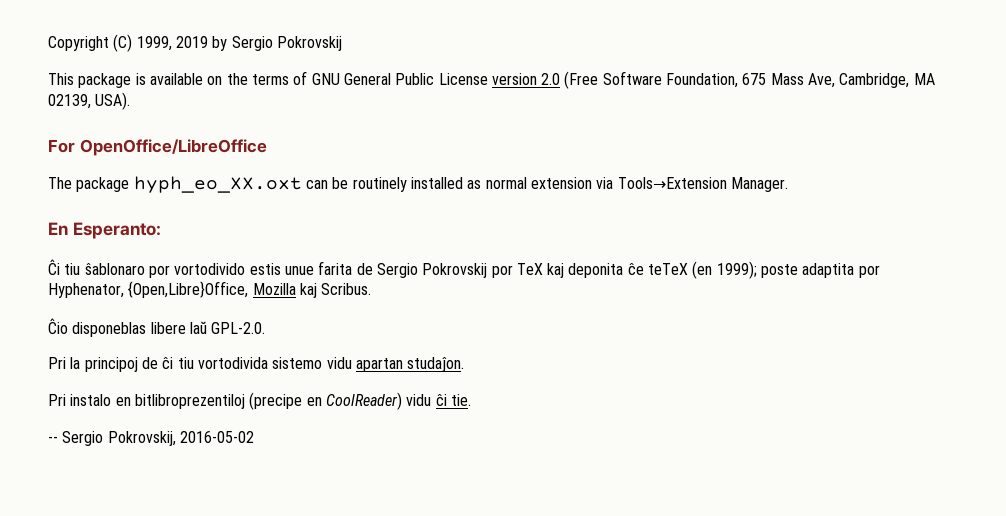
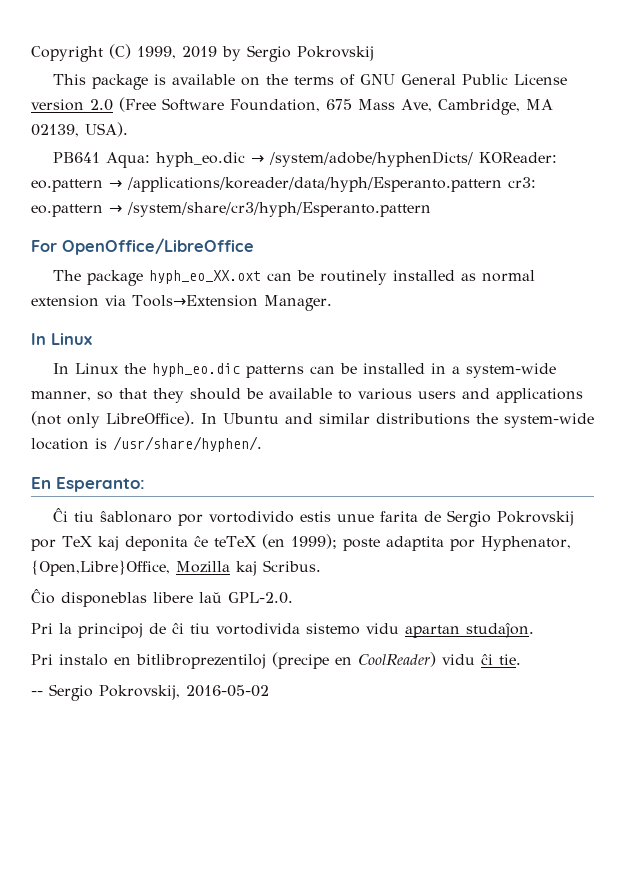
(131, 101) none -> [53,151,558,168] [31,177,536,192] [31,202,431,217] // PB641 Aqua: hyph_eo.dic → /system/adobe/hyphenDicts/ KOReader: eo.pattern → /applications/koreader/data/hyph/Esperanto.pattern cr3: eo.pattern → /system/share/cr3/hyph/Esperanto.pattern
(788, 184) none -> [31,333,92,345] [53,363,557,378] [31,388,583,403] [31,411,594,428] [31,436,262,452] // In Linux // In Linux the hyph_eo.dic patterns can be installed in a system-wide manner, so that they should be available to various users and applications (not only LibreOffice). In Ubuntu and similar distributions the system-wide location is /usr/share/hyphen/.

